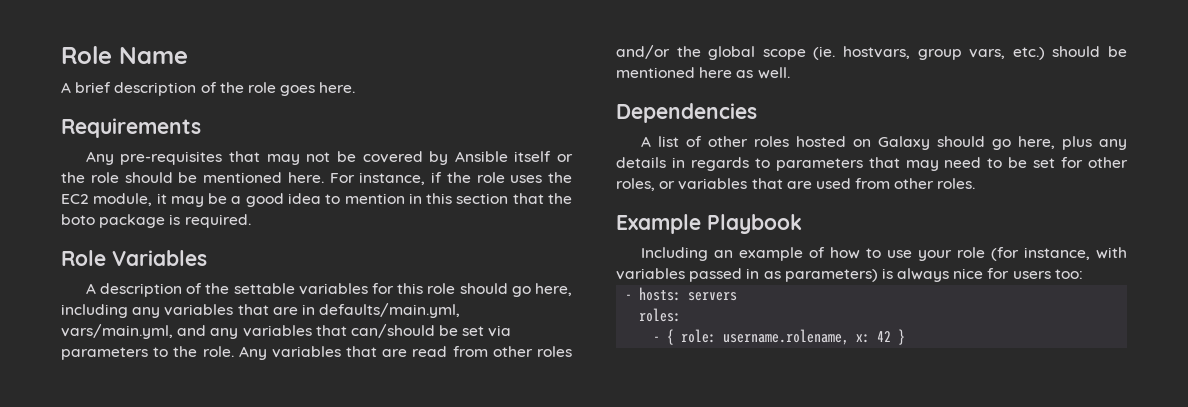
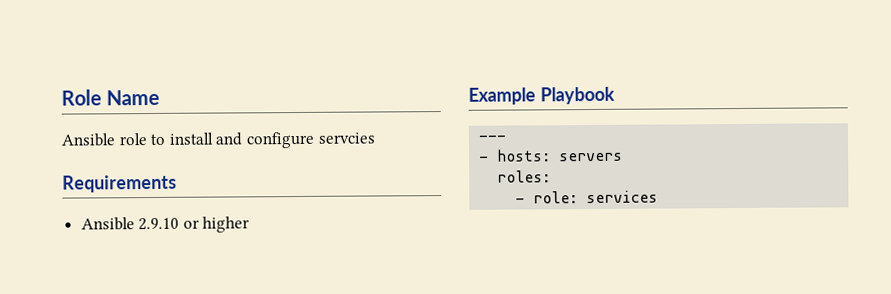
[61,82,356,96] [61,118,201,138] [85,151,573,165] [61,172,572,185] [61,193,572,207] [61,214,251,228] [61,250,207,266] [85,283,573,297] [61,303,461,318] [61,324,512,339] [61,346,572,360] [616,45,1127,60] [616,67,790,79] [616,103,757,123] [640,136,1127,150] [616,157,1128,171] [616,178,976,191] [616,214,802,234] [640,247,1127,261] [616,268,1083,282] A brief description of the role goes here. // Requirements // Any pre-requisites that may not be covered by Ansible itself or the role should be mentioned here. For instance, if the role uses the EC2 module, it may be a good idea to mention in this section that the boto package is required. // Role Variables // A description of the settable variables for this role should go here, including any variables that are in defaults/main.yml, vars/main.yml, and any variables that can/should be set via parameters to the role. Any variables that are read from other roles and/or the global scope (ie. hostvars, group vars, etc.) should be mentioned here as well. // Dependencies // A list of other roles hosted on Galaxy should go here, plus any details in regards to parameters that may need to be set for other roles, or variables that are used from other roles. // Example Playbook // Including an example of how to use your role (for instance, with variables passed in as parameters) is always nice for users too: -> [61,131,375,149] [62,174,177,193] [80,216,251,233] [468,86,615,105] [478,134,507,141] Ansible role to install and configure servcies // Requirements // Ansible 2.9.10 or higher // Example Playbook // ---
[667,329,906,345] { role: username.rolename, x: 42 } -> [533,190,659,204] role: services

